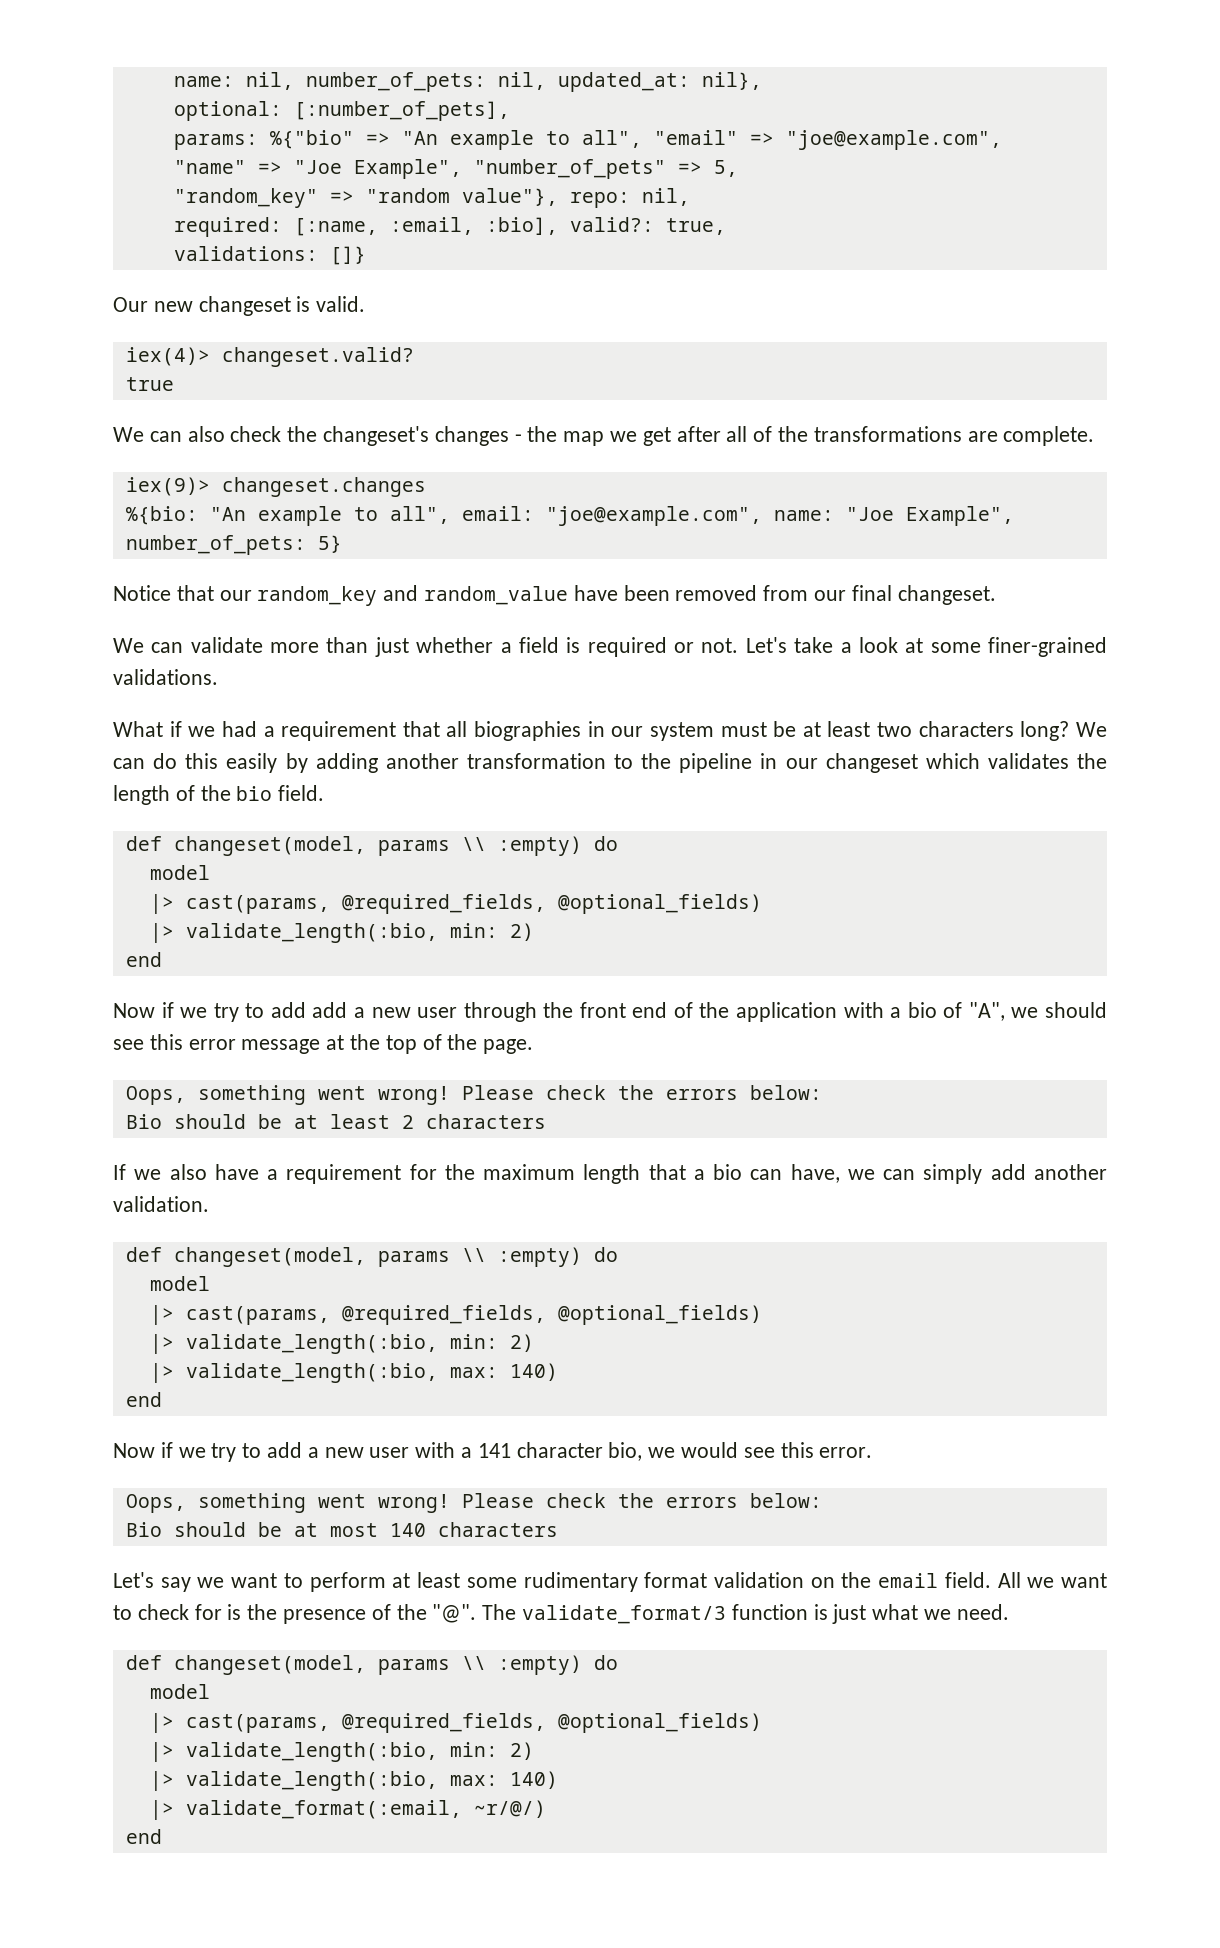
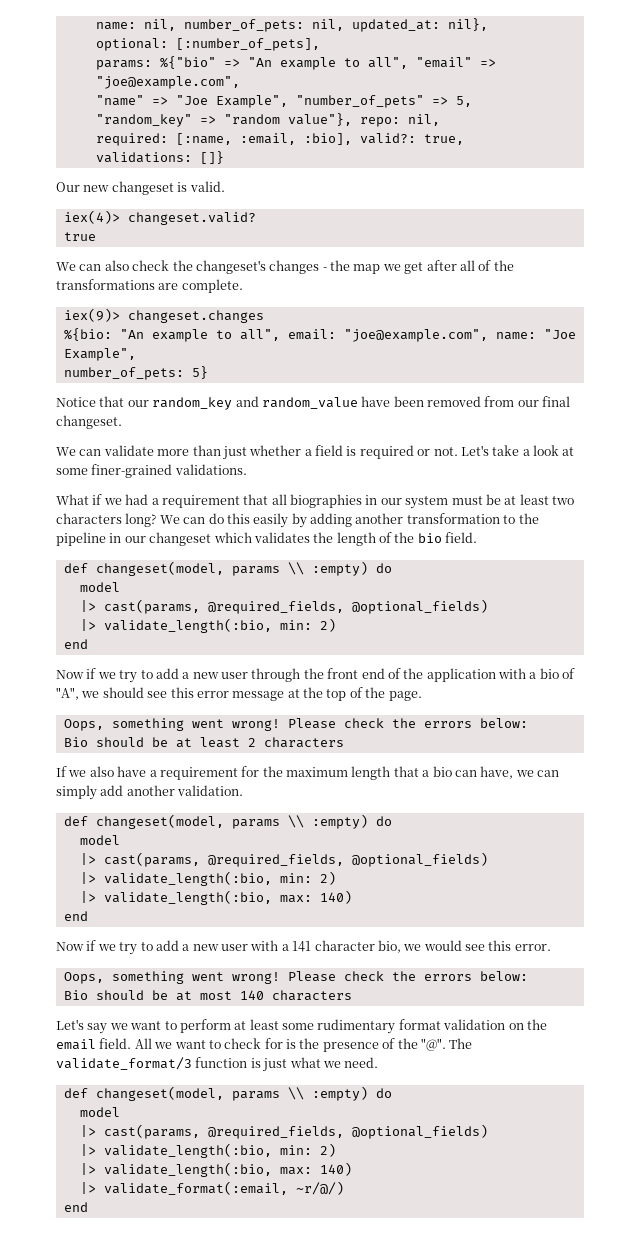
[312,1002,348,1018] add -> (179, 673) none

